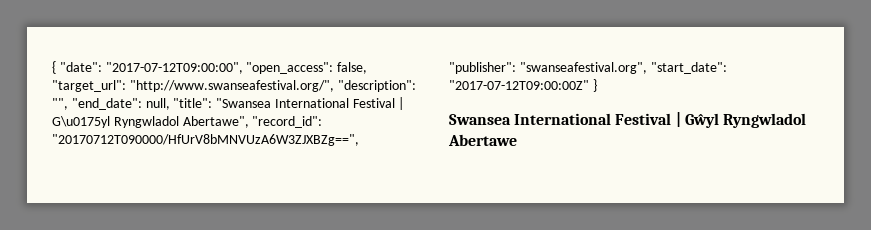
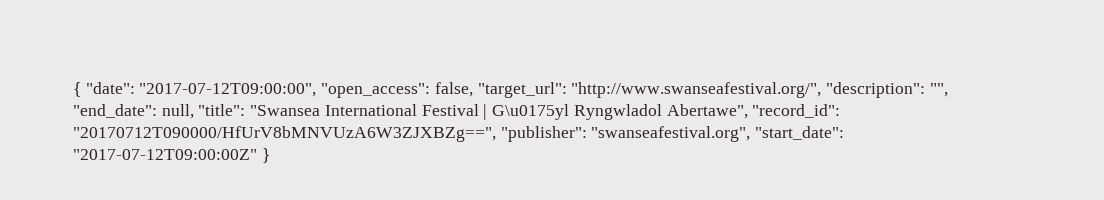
[449,112,806,128] [448,134,517,146] // Swansea International Festival | Gŵyl Ryngwladol Abertawe -> (270, 155) none

